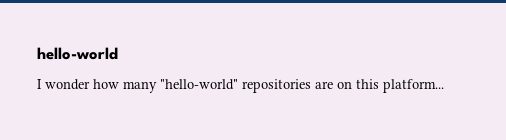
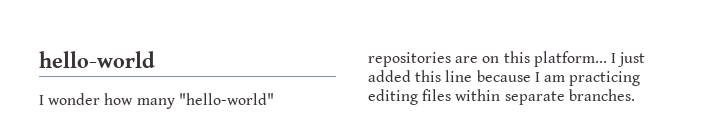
(444, 86) none -> [610,52,646,67] [368,70,641,86] [368,89,635,105] I just added this line because I am practicing editing files within separate branches.

